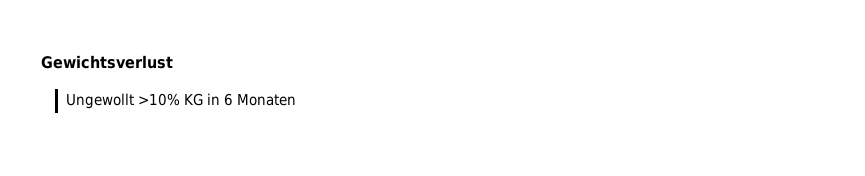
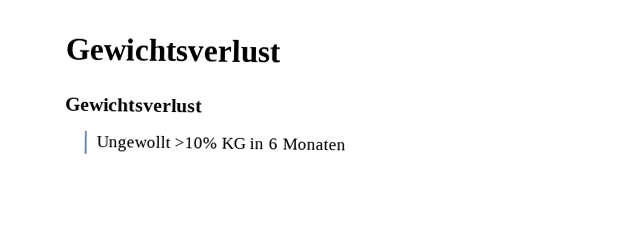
[41,55,173,69] Gewichtsverlust -> [65,37,282,63] [65,97,203,113] Gewichtsverlust // Gewichtsverlust

